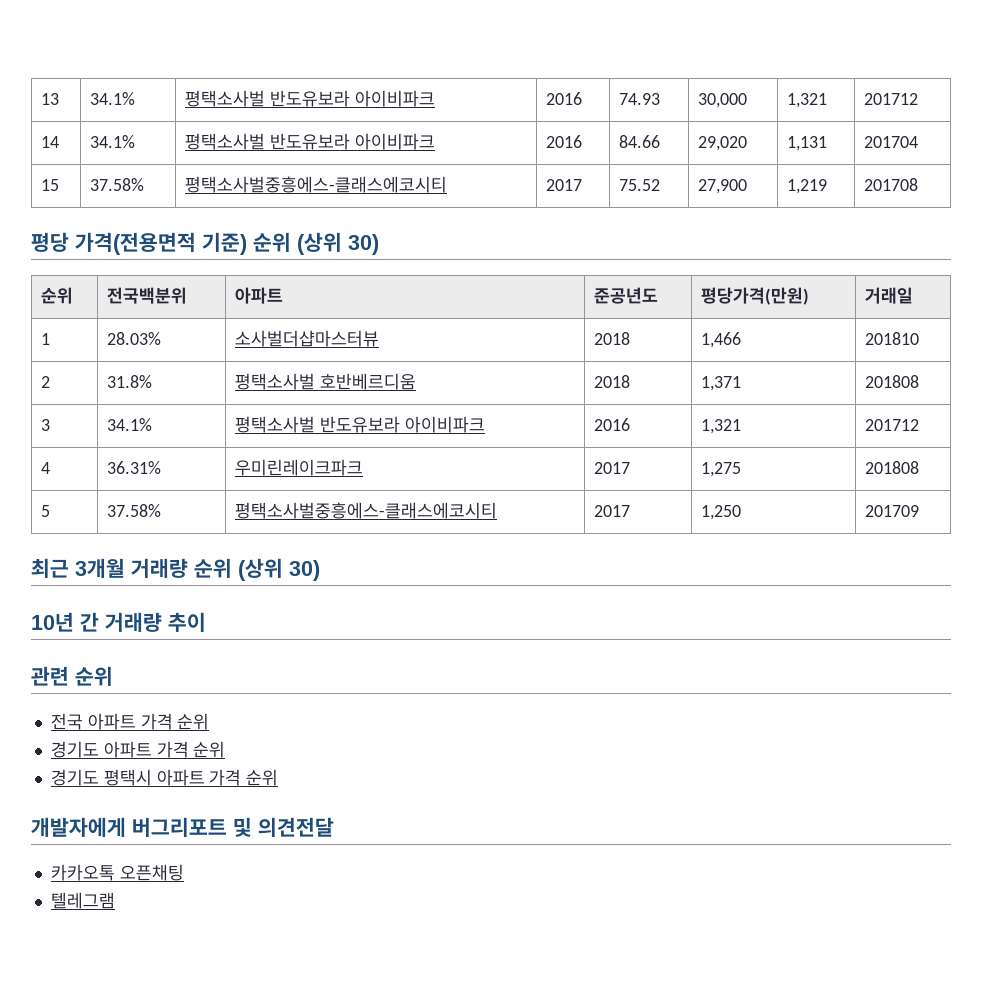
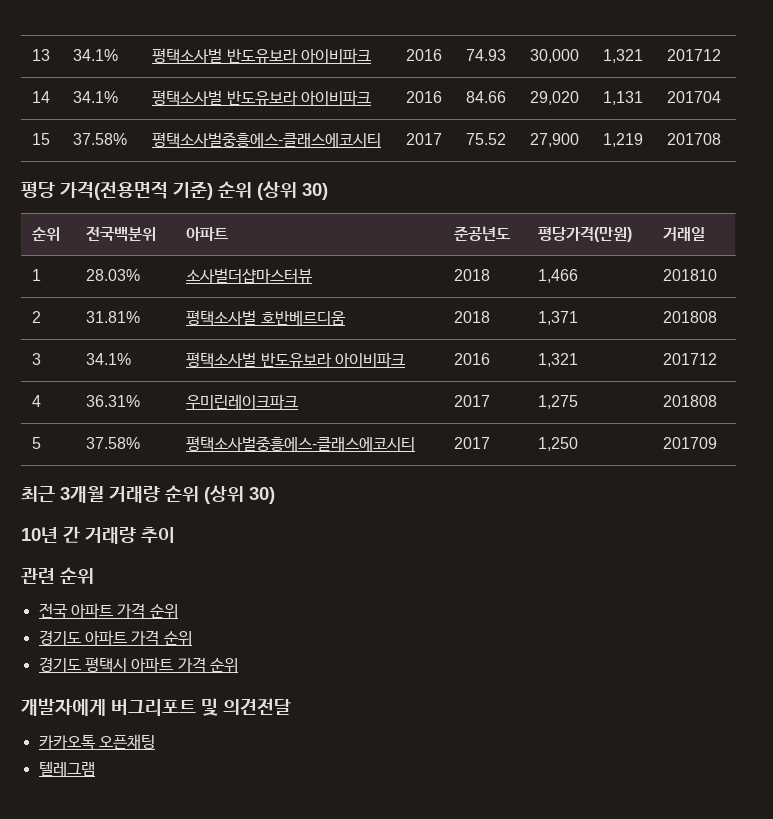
[106,375,152,388] 31.8% -> [86,311,141,323] 31.81%

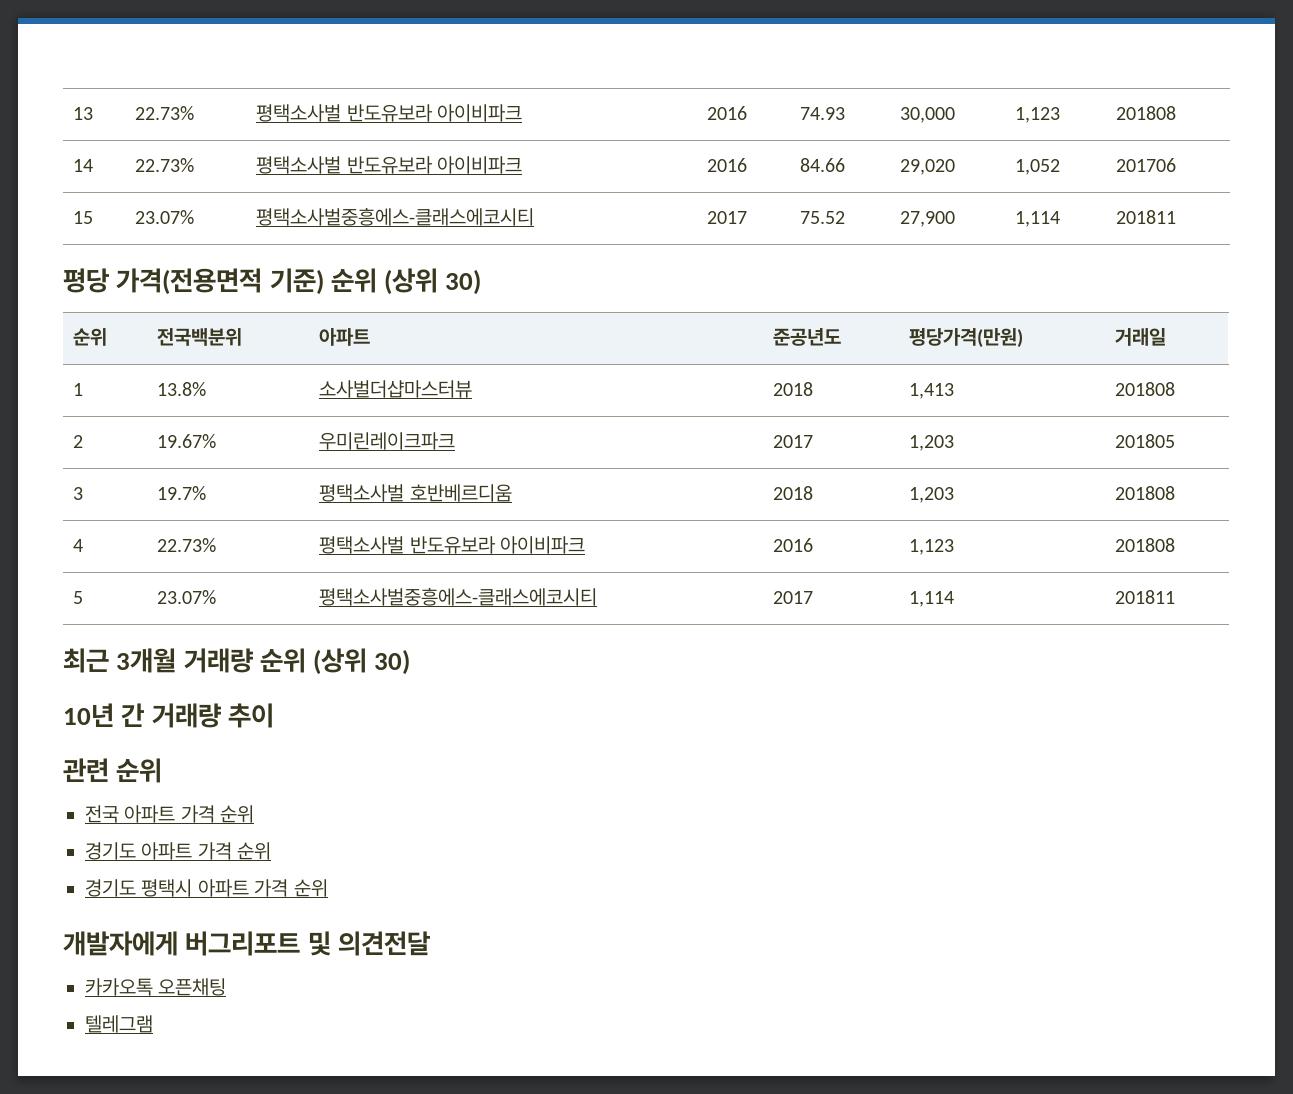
[73,49,119,61] 34.1% -> [135,106,195,120] 22.73%
[603,49,644,63] [667,49,722,61] 1,321 | 201712 -> [1015,107,1061,123] [1116,106,1177,120] 1,123 | 201808
[73,91,119,103] 34.1% -> [135,158,195,172] 22.73%
[603,91,644,105] [667,91,722,103] 1,131 | 201704 -> [1015,159,1061,175] [1116,158,1177,172] 1,052 | 201706
[73,133,128,145] 37.58% -> [135,210,195,224] 23.07%
[603,133,644,147] [667,133,722,145] 1,219 | 201708 -> [1015,211,1061,227] [1116,210,1177,224] 1,114 | 201811
[86,269,141,281] 28.03% -> [157,382,207,396] 13.8%
[538,269,579,283] [663,269,718,281] 1,466 | 201810 -> [909,383,955,399] [1115,382,1176,396] 1,413 | 201808
[86,311,141,323] 31.81% -> [157,434,217,448] [319,432,456,450] [773,435,814,448] [909,435,955,451] [1115,434,1176,448] [73,487,84,500] [157,486,207,500] 19.67% | 우미린레이크파크 | 2017 | 1,203 | 201805 // 3 | 19.7%
[538,311,579,325] [663,311,718,323] [32,353,42,365] [86,353,132,365] [186,352,405,368] [454,353,491,365] [538,353,579,367] [663,353,718,365] [32,395,42,407] [86,395,141,407] [186,394,299,410] [454,395,491,407] [538,395,579,409] 1,371 | 201808 // 3 | 34.1% | 평택소사벌 반도유보라 아이비파크 | 2016 | 1,321 | 201712 // 4 | 36.31% | 우미린레이크파크 | 2017 | 1,275 -> [909,487,955,503] [1115,486,1176,500] [73,539,84,552] [157,538,217,552] [319,536,586,554] [773,538,814,552] [909,539,955,555] 1,203 | 201808 // 4 | 22.73% | 평택소사벌 반도유보라 아이비파크 | 2016 | 1,123
[86,437,141,449] [186,436,416,452] [454,437,491,449] [538,437,579,451] [663,437,718,449] 37.58% | 평택소사벌중흥에스-클래스에코시티 | 2017 | 1,250 | 201709 -> [157,590,217,604] [319,587,598,606] [773,591,814,604] [909,591,955,607] [1115,590,1176,604] 23.07% | 평택소사벌중흥에스-클래스에코시티 | 2017 | 1,114 | 201811

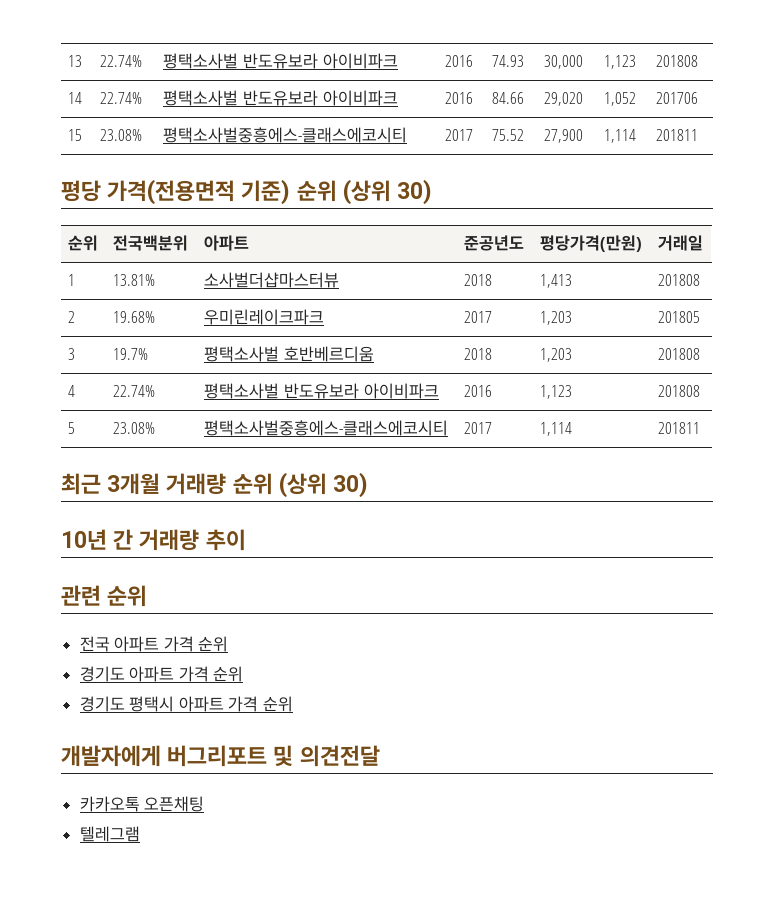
[135,106,195,120] 22.73% -> [100,55,143,67] 22.74%
[135,158,195,172] 22.73% -> [100,92,143,104] 22.74%
[135,210,195,224] 23.07% -> [100,129,143,141] 23.08%
[157,382,207,396] 13.8% -> [113,274,156,286] 13.81%
[157,434,217,448] 19.67% -> [113,311,156,323] 19.68%
[157,538,217,552] 22.73% -> [113,385,156,397] 22.74%
[157,590,217,604] 23.07% -> [113,422,156,434] 23.08%

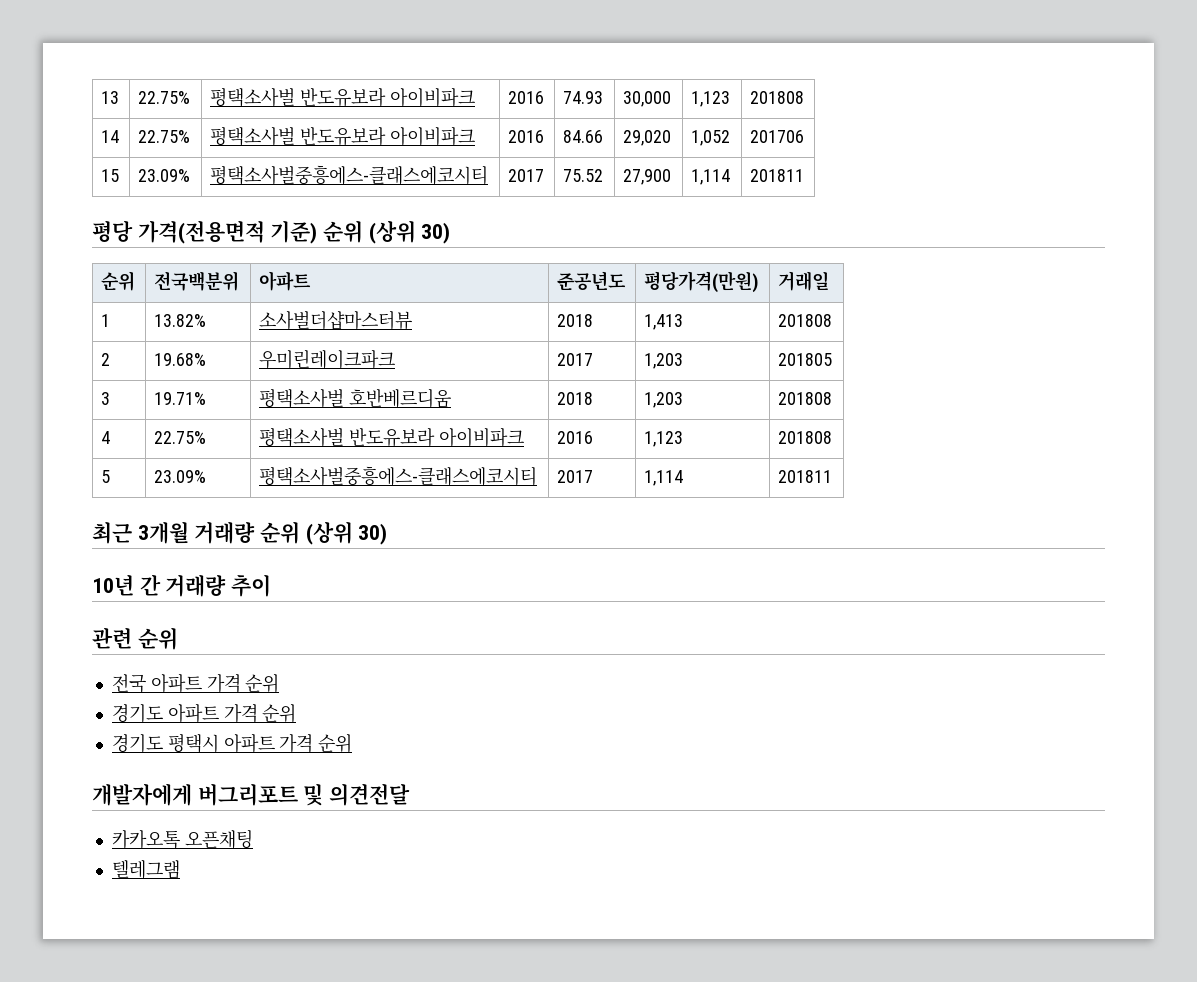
[100,55,143,67] 22.74% -> [138,91,191,104] 22.75%
[100,92,143,104] 22.74% -> [138,130,191,143] 22.75%
[100,129,143,141] 23.08% -> [138,169,191,182] 23.09%
[113,274,156,286] 13.81% -> [154,314,207,327] 13.82%
[113,348,149,360] 19.7% -> [154,392,207,405] 19.71%
[113,385,156,397] 22.74% -> [154,431,207,444] 22.75%
[113,422,156,434] 23.08% -> [154,470,207,483] 23.09%

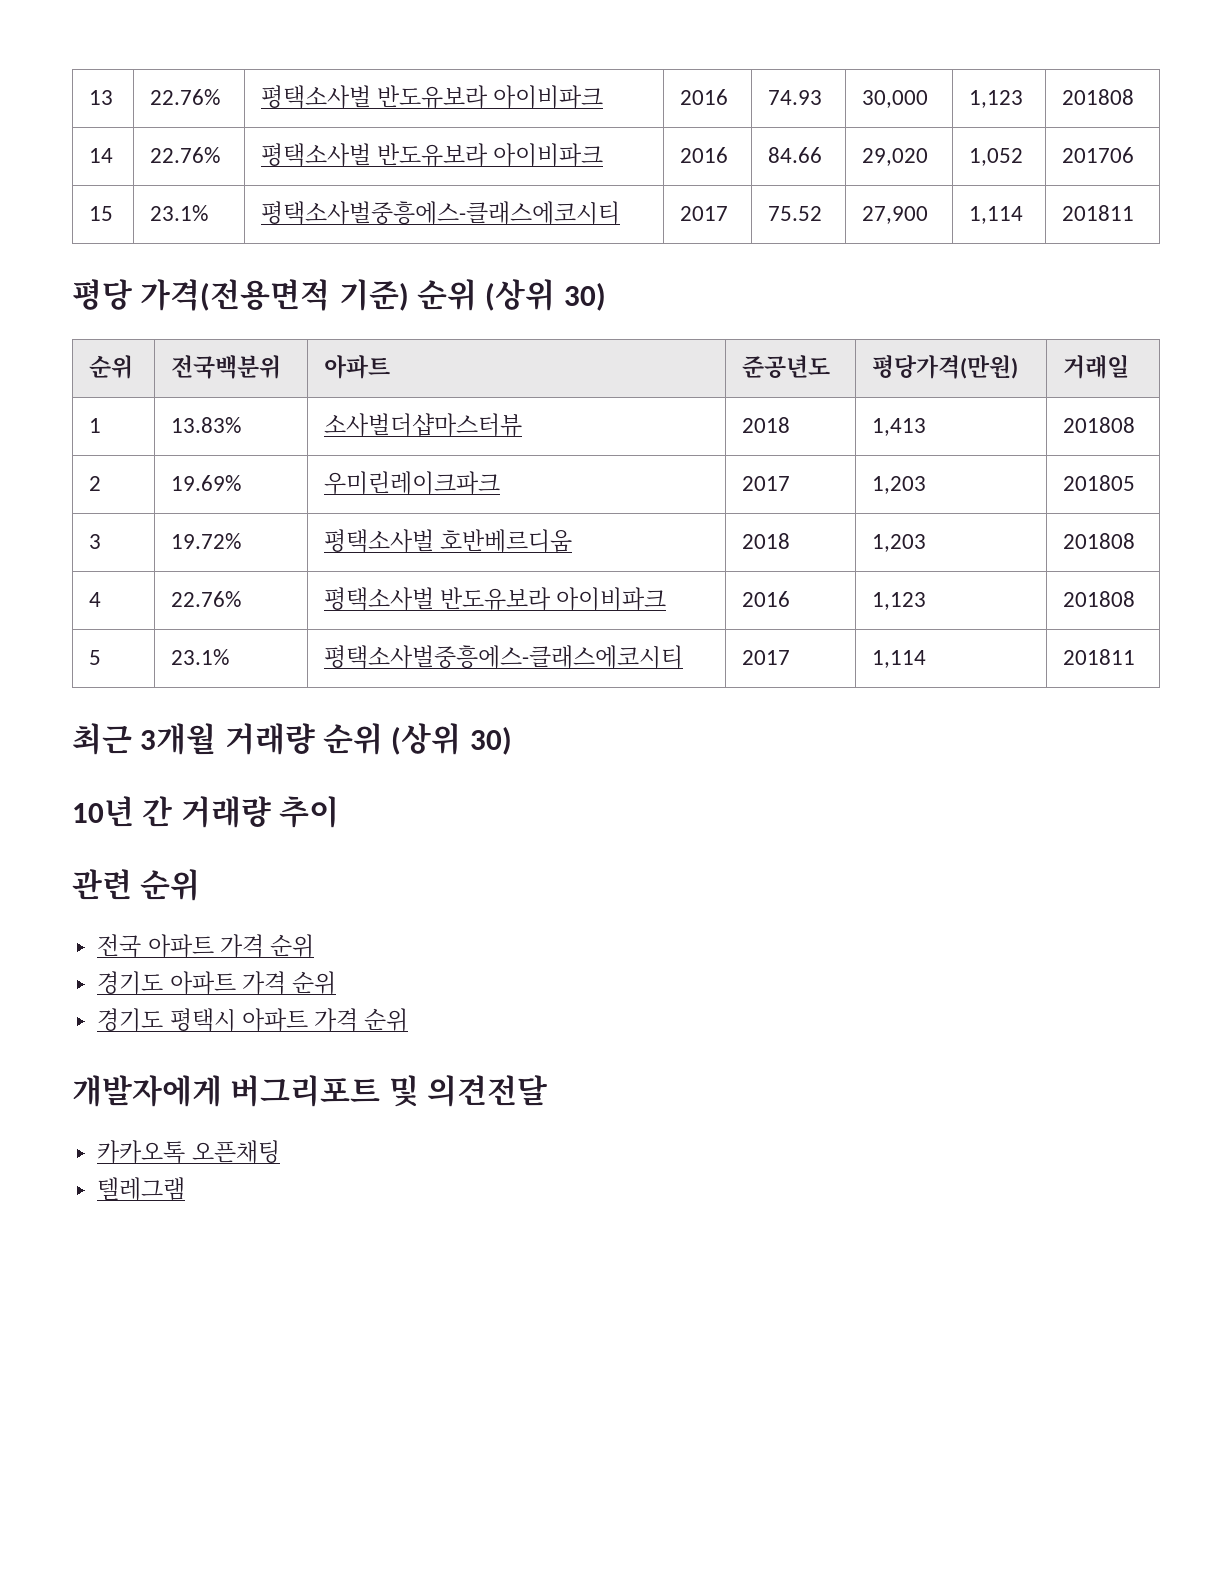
[138,91,191,104] 22.75% -> [149,89,220,105] 22.76%
[138,130,191,143] 22.75% -> [149,147,220,163] 22.76%
[138,169,191,182] 23.09% -> [149,205,208,221] 23.1%
[154,314,207,327] 13.82% -> [170,417,241,433] 13.83%
[154,353,207,366] 19.68% -> [170,475,241,491] 19.69%
[154,392,207,405] 19.71% -> [170,533,241,549] 19.72%
[154,431,207,444] 22.75% -> [170,591,241,607] 22.76%
[154,470,207,483] 23.09% -> [170,649,229,665] 23.1%

